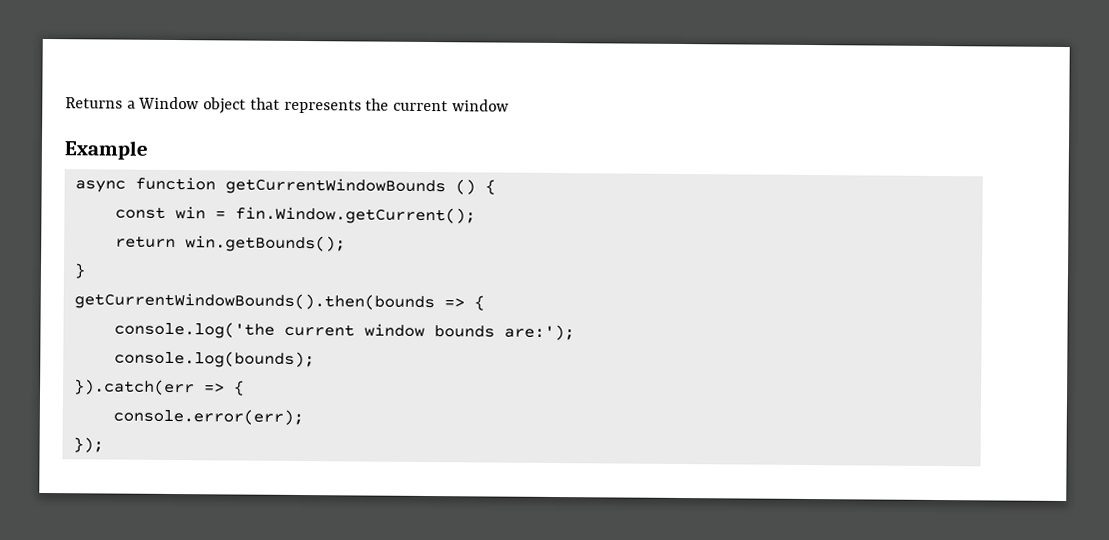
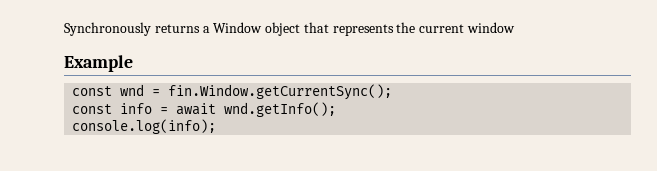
[65,97,123,109] Returns -> [64,22,200,36] Synchronously returns
[74,176,496,196] [114,206,476,225] [114,235,346,253] [73,263,86,279] [73,292,485,312] [113,321,575,341] [113,350,315,369] [73,379,245,396] [112,408,304,426] [72,437,104,453] async function getCurrentWindowBounds () { // const win = fin.Window.getCurrent(); // return win.getBounds(); // } // getCurrentWindowBounds().then(bounds => { // console.log('the current window bounds are:'); // console.log(bounds); // }).catch(err => { // console.error(err); // }); -> [72,84,393,100] [72,102,337,117] [72,119,217,134] const wnd = fin.Window.getCurrentSync(); // const info = await wnd.getInfo(); // console.log(info);

